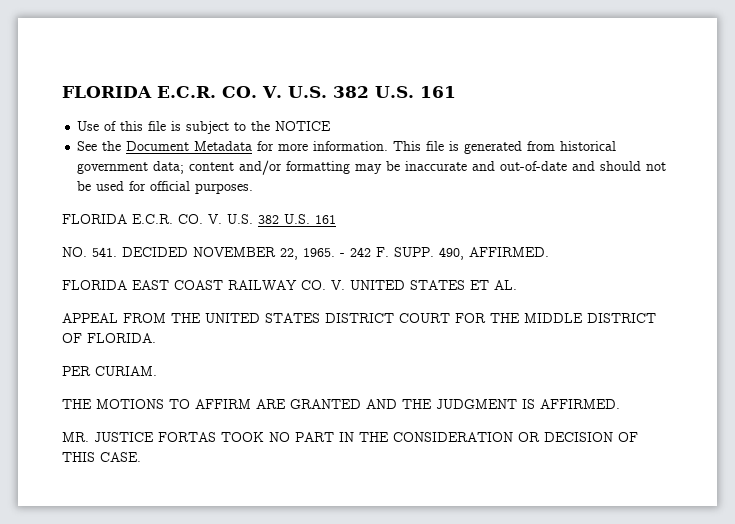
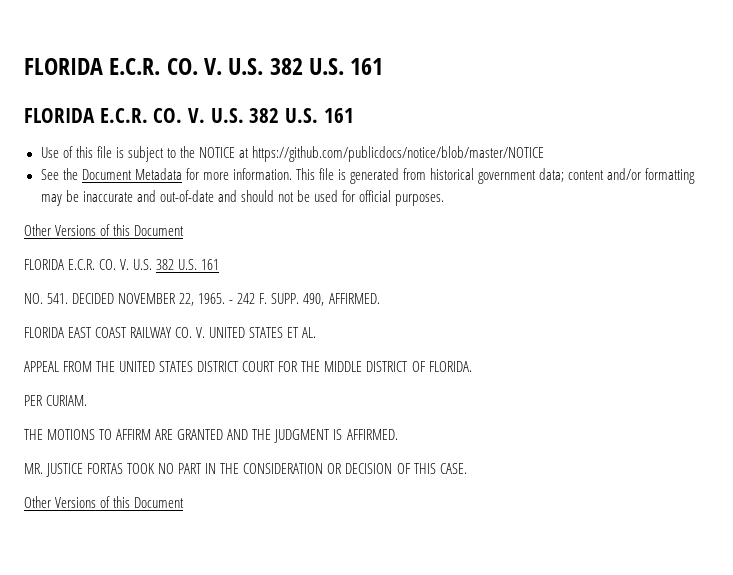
[62,86,456,98] FLORIDA E.C.R. CO. V. U.S. 382 U.S. 161 -> [24,58,384,75] [24,108,354,123] FLORIDA E.C.R. CO. V. U.S. 382 U.S. 161 // FLORIDA E.C.R. CO. V. U.S. 382 U.S. 161
(332, 126) none -> [238,146,544,162] at https://github.com/publicdocs/notice/blob/master/NOTICE
(254, 188) none -> [24,224,185,236] // Other Versions of this Document
(141, 457) none -> [24,496,185,508] // Other Versions of this Document

